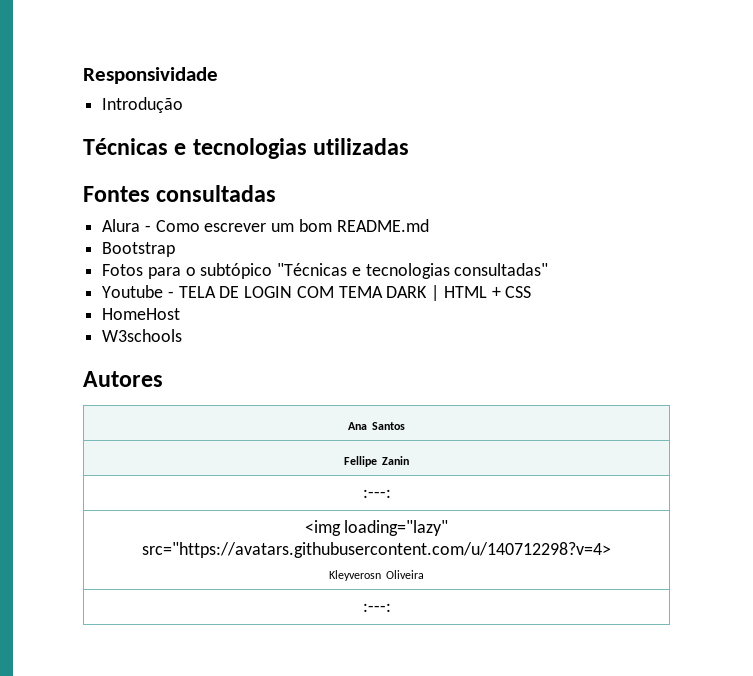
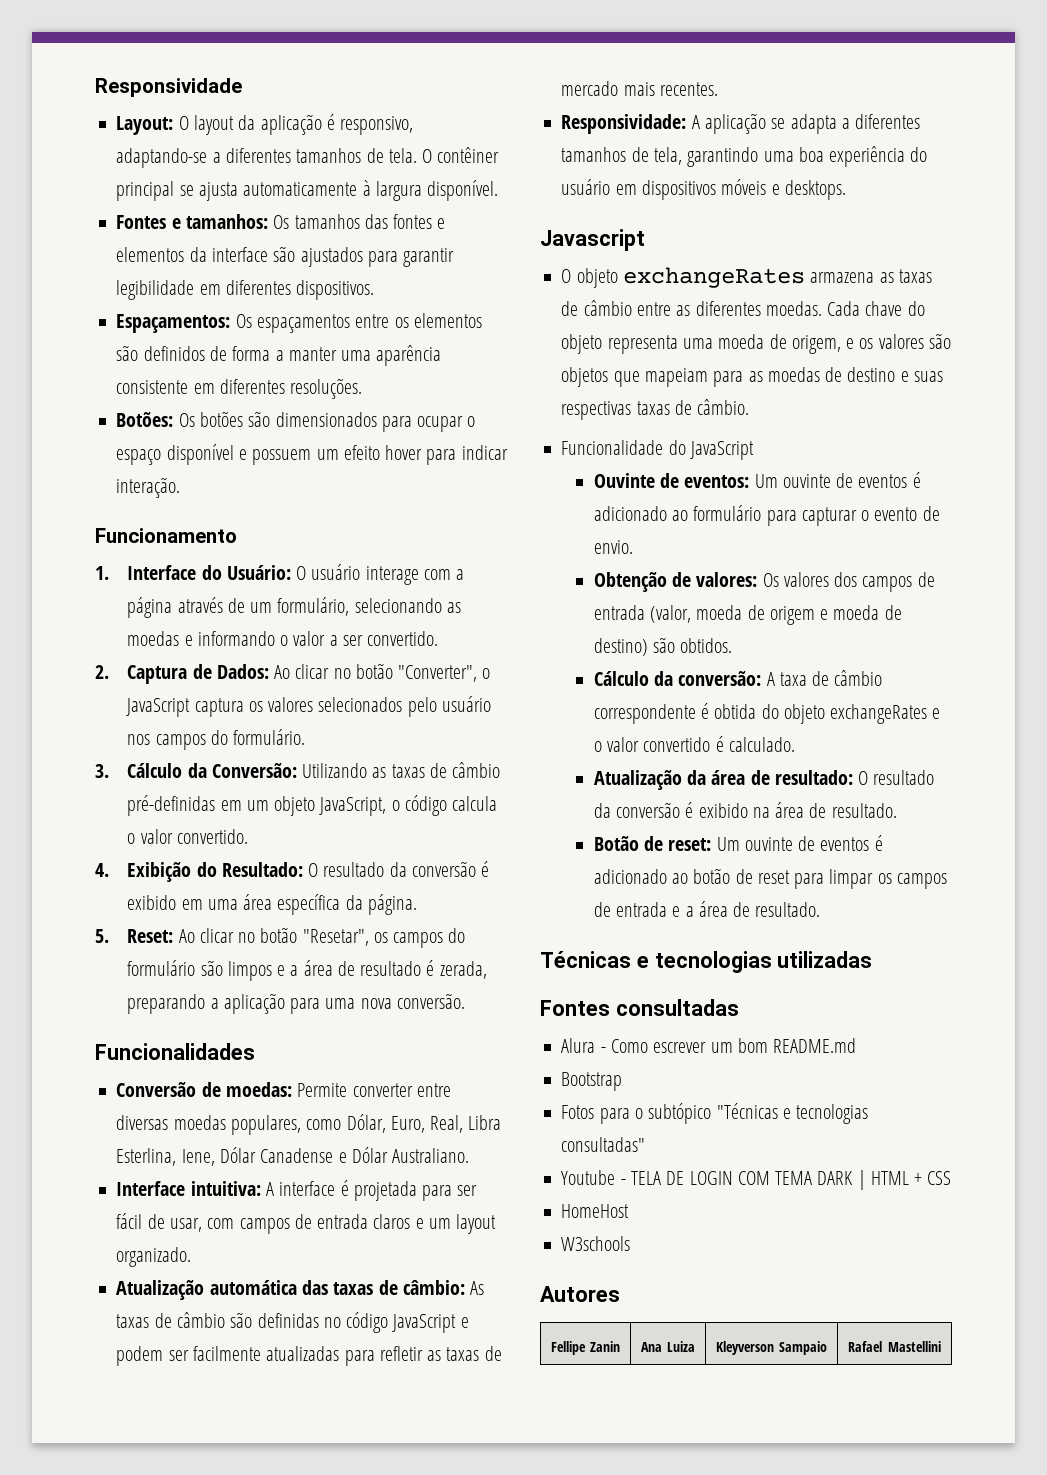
[102,97,184,113] Introdução -> [116,114,414,135] [116,147,500,168] [116,180,499,201] [116,214,446,229] [116,246,455,267] [116,280,375,300] [116,313,482,333] [116,345,442,366] [116,378,363,399] [116,411,476,432] [116,444,508,465] [116,477,181,498] [95,528,237,543] [95,564,465,585] [127,597,461,618] [127,631,439,646] [95,663,491,684] [126,696,491,717] [127,729,306,750] [95,762,501,778] [127,795,498,816] [127,829,248,844] [95,861,490,882] [127,894,417,915] [95,927,466,948] [127,960,487,981] [127,993,465,1014] [95,1043,255,1060] [116,1082,451,1097] [116,1114,502,1135] [116,1147,470,1166] [116,1180,478,1201] [116,1213,497,1234] [116,1247,192,1267] [116,1280,485,1300] [116,1312,469,1333] [116,1346,502,1366] [561,81,718,96] [561,113,921,134] [561,146,928,167] [561,179,846,200] [540,229,645,251] [561,267,932,288] [561,300,925,316] [561,333,951,354] [561,367,943,387] [561,399,750,420] [561,440,754,460] [593,472,921,488] [593,505,940,526] [593,540,633,554] [593,572,935,592] [593,605,902,625] [593,637,733,656] [593,670,883,686] [593,703,941,724] [593,736,795,752] [593,770,935,790] [593,802,897,818] [593,835,883,851] [593,868,947,889] [593,901,821,917] Layout: O layout da aplicação é responsivo, adaptando-se a diferentes tamanhos de tela. O contêiner principal se ajusta automaticamente à largura disponível. // Fontes e tamanhos: Os tamanhos das fontes e elementos da interface são ajustados para garantir legibilidade em diferentes dispositivos. // Espaçamentos: Os espaçamentos entre os elementos são definidos de forma a manter uma aparência consistente em diferentes resoluções. // Botões: Os botões são dimensionados para ocupar o espaço disponível e possuem um efeito hover para indicar interação. // Funcionamento // 1. Interface do Usuário: O usuário interage com a página através de um formulário, selecionando as moedas e informando o valor a ser convertido. // 2. Captura de Dados: Ao clicar no botão "Converter", o JavaScript captura os valores selecionados pelo usuário nos campos do formulário. // 3. Cálculo da Conversão: Utilizando as taxas de câmbio pré-definidas em um objeto JavaScript, o código calcula o valor convertido. // 4. Exibição do Resultado: O resultado da conversão é exibido em uma área específica da página. // 5. Reset: Ao clicar no botão "Resetar", os campos do formulário são limpos e a área de resultado é zerada, preparando a aplicação para uma nova conversão. // Funcionalidades // Conversão de moedas: Permite converter entre diversas moedas populares, como Dólar, Euro, Real, Libra Esterlina, Iene, Dólar Canadense e Dólar Australiano. // Interface intuitiva: A interface é projetada para ser fácil de usar, com campos de entrada claros e um layout organizado. // Atualização automática das taxas de câmbio: As taxas de câmbio são definidas no código JavaScript e podem ser facilmente atualizadas para refletir as taxas de mercado mais recentes. // Responsividade: A aplicação se adapta a diferentes tamanhos de tela, garantindo uma boa experiência do usuário em dispositivos móveis e desktops. // Javascript // O objeto exchangeRates armazena as taxas de câmbio entre as diferentes moedas. Cada chave do objeto representa uma moeda de origem, e os valores são objetos que mapeiam para as moedas de destino e suas respectivas taxas de câmbio. // Funcionalidade do JavaScript // Ouvinte de eventos: Um ouvinte de eventos é adicionado ao formulário para capturar o evento de envio. // Obtenção de valores: Os valores dos campos de entrada (valor, moeda de origem e moeda de destino) são obtidos. // Cálculo da conversão: A taxa de câmbio correspondente é obtida do objeto exchangeRates e o valor convertido é calculado. // Atualização da área de resultado: O resultado da conversão é exibido na área de resultado. // Botão de reset: Um ouvinte de eventos é adicionado ao botão de reset para limpar os campos de entrada e a área de resultado.
[348,422,405,430] // Ana Santos -> (620, 1294) none
[362,489,391,498] [304,520,449,536] [142,542,611,558] [329,570,424,581] [362,603,391,612] // :---: // <img loading="lazy" src="https://avatars.githubusercontent.com/u/140712298?v=4> // Kleyverosn Oliveira // :---: -> [640,1341,696,1352] [715,1341,828,1355] [848,1341,941,1352] | Ana Luiza | Kleyverson Sampaio | Rafael Mastellini

